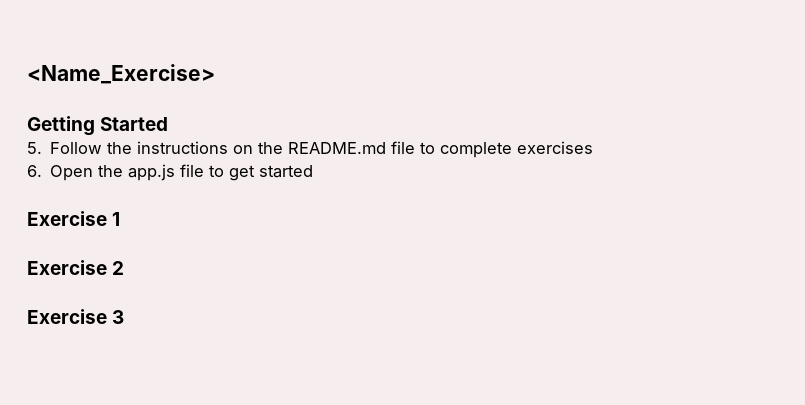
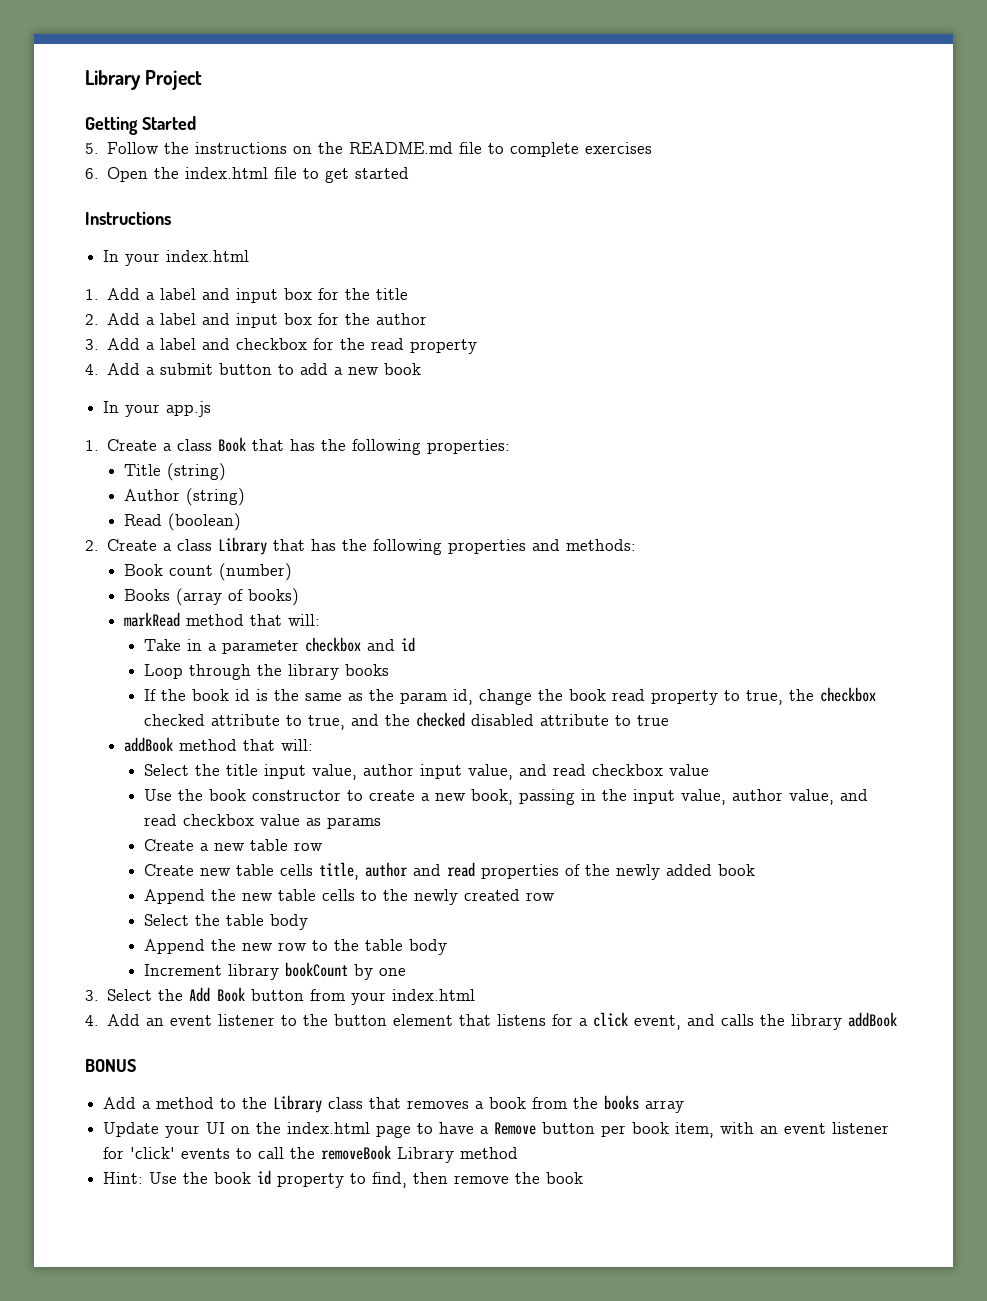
[27,64,215,84] <Name_Exercise> -> [85,70,203,90] Library Project
[128,164,176,181] app.js -> [185,167,269,179] index.html
[27,211,121,226] [27,260,125,275] [27,309,125,324] Exercise 1 // Exercise 2 // Exercise 3 -> [85,211,171,225] [103,250,250,266] [85,288,409,303] [85,313,428,328] [85,338,478,354] [85,363,422,375] [103,401,212,417] [85,437,511,455] [123,463,226,481] [123,488,245,506] [123,513,241,531] [85,537,637,555] [123,563,292,581] [123,588,299,606] [123,612,320,627] [143,637,415,654] [143,664,389,680] [143,687,876,705] [143,712,669,730] [123,737,313,752] [143,764,709,780] [143,789,868,805] [143,814,381,829] [143,839,323,851] [143,862,755,880] [143,889,555,905] [143,914,308,930] [143,939,447,955] [143,962,406,980] [85,987,476,1005] [85,1012,898,1030] [85,1059,136,1072] [103,1095,685,1113] [103,1122,890,1138] [103,1145,519,1163] [103,1170,584,1188] Instructions // In your index.html // 1. Add a label and input box for the title // 2. Add a label and input box for the author // 3. Add a label and checkbox for the read property // 4. Add a submit button to add a new book // In your app.js // 1. Create a class Book that has the following properties: // Title (string) // Author (string) // Read (boolean) // 2. Create a class Library that has the following properties and methods: // Book count (number) // Books (array of books) // markRead method that will: // Take in a parameter checkbox and id // Loop through the library books // If the book id is the same as the param id, change the book read property to true, the checkbox checked attribute to true, and the checked disabled attribute to true // addBook method that will: // Select the title input value, author input value, and read checkbox value // Use the book constructor to create a new book, passing in the input value, author value, and read checkbox value as params // Create a new table row // Create new table cells title, author and read properties of the newly added book // Append the new table cells to the newly created row // Select the table body // Append the new row to the table body // Increment library bookCount by one // 3. Select the Add Book button from your index.html // 4. Add an event listener to the button element that listens for a click event, and calls the library addBook // BONUS // Add a method to the Library class that removes a book from the books array // Update your UI on the index.html page to have a Remove button per book item, with an event listener for 'click' events to call the removeBook Library method // Hint: Use the book id property to find, then remove the book

